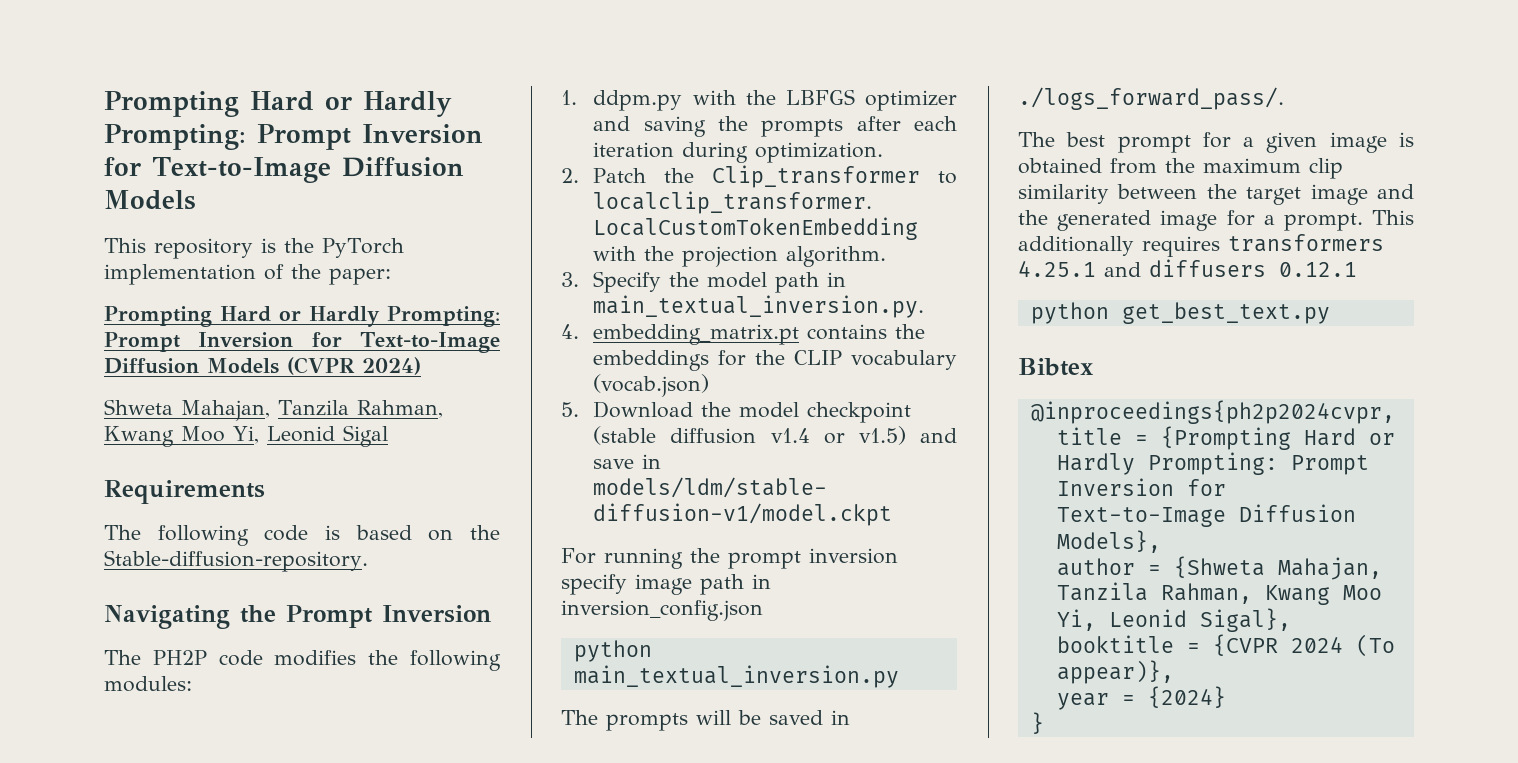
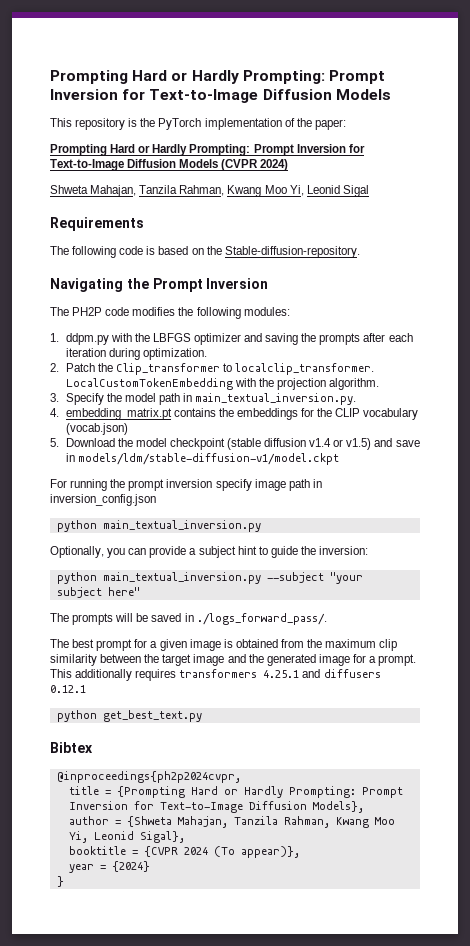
(899, 676) none -> [50,546,369,558] [56,572,363,584] [56,587,140,598] // Optionally, you can provide a subject hint to guide the inversion: // python main_textual_inversion.py --subject "your subject here"

